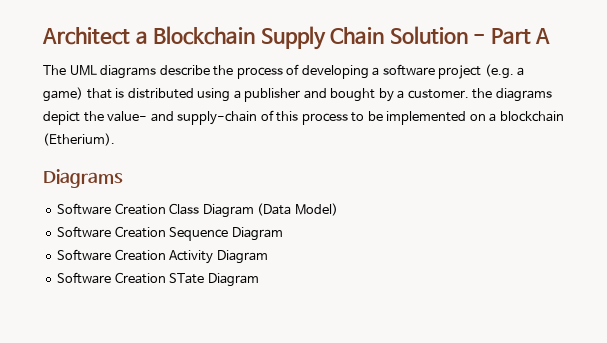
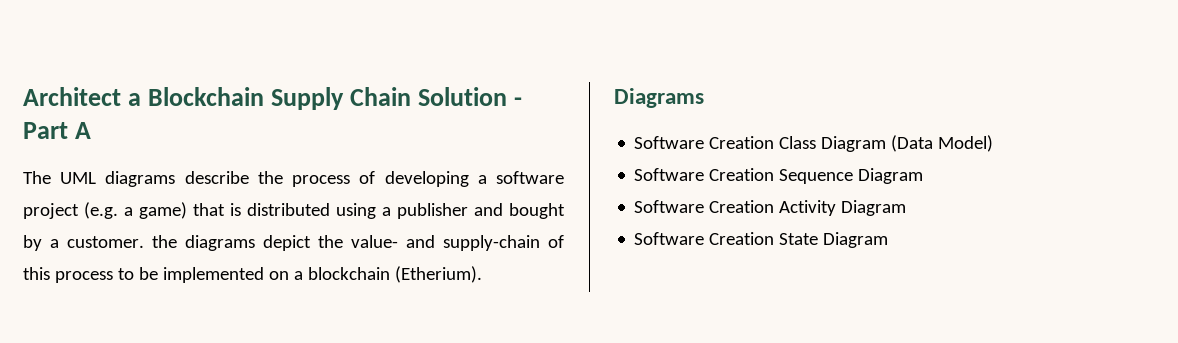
[169,273,205,284] STate -> [779,233,819,245] State

